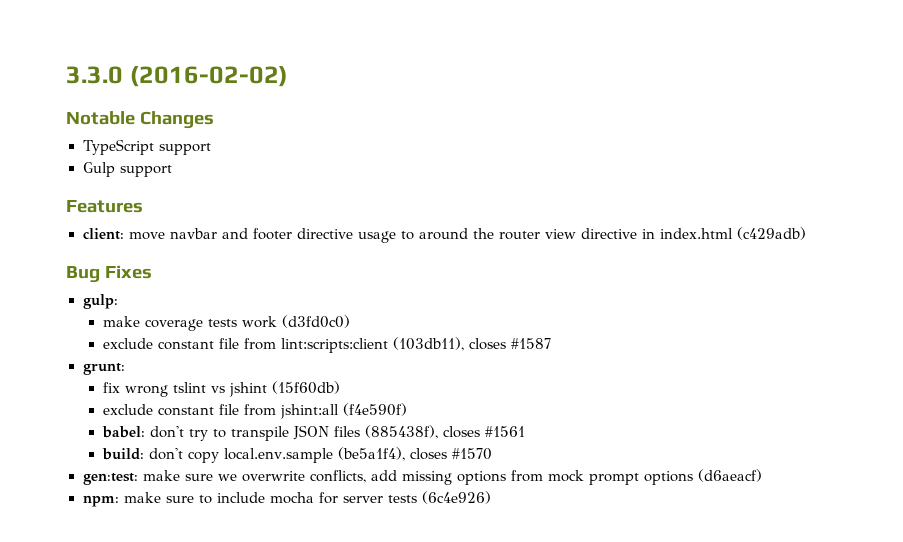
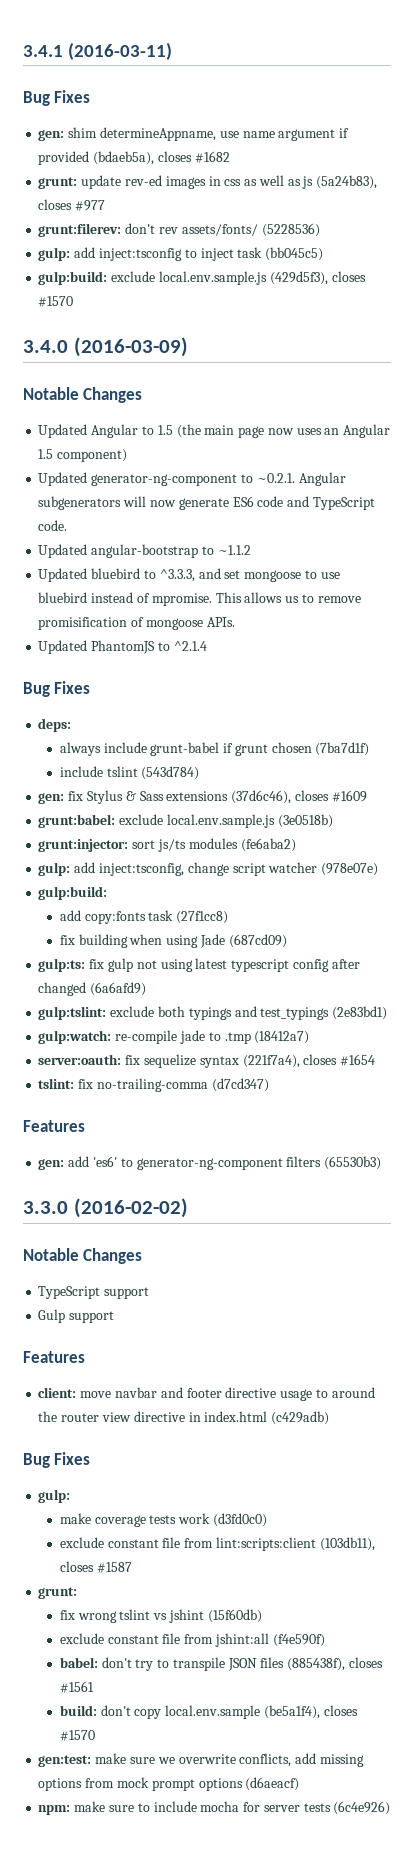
(66, 75) none -> [23,42,172,60] [23,90,91,106] [38,127,350,141] [38,151,230,165] [38,175,378,189] [38,199,106,211] [38,223,320,237] [38,247,324,261] [38,271,366,285] [38,296,74,307] [23,337,188,357] [23,387,143,403] [38,424,391,438] [38,449,128,462] [38,472,346,486] [38,496,375,510] [38,520,68,531] [38,544,251,558] [38,568,340,582] [38,592,361,606] [38,617,235,630] [38,640,207,654] [23,681,91,697] [38,718,72,732] [59,742,370,756] [59,766,200,780] [38,790,367,804] [38,814,333,828] [38,838,296,852] [38,862,379,876] [38,886,108,900] [59,910,229,924] [59,934,287,948] [38,958,360,972] [38,982,147,996] [38,1006,388,1020] [38,1030,310,1044] [38,1054,376,1068] [38,1078,269,1092] [23,1120,85,1132] [38,1156,382,1170] 3.4.1 (2016-03-11) // Bug Fixes // gen: shim determineAppname, use name argument if provided (bdaeb5a), closes #1682 // grunt: update rev-ed images in css as well as js (5a24b83), closes #977 // grunt:filerev: don't rev assets/fonts/ (5228536) // gulp: add inject:tsconfig to inject task (bb045c5) // gulp:build: exclude local.env.sample.js (429d5f3), closes #1570 // 3.4.0 (2016-03-09) // Notable Changes // Updated Angular to 1.5 (the main page now uses an Angular 1.5 component) // Updated generator-ng-component to ~0.2.1. Angular subgenerators will now generate ES6 code and TypeScript code. // Updated angular-bootstrap to ~1.1.2 // Updated bluebird to ^3.3.3, and set mongoose to use bluebird instead of mpromise. This allows us to remove promisification of mongoose APIs. // Updated PhantomJS to ^2.1.4 // Bug Fixes // deps: // always include grunt-babel if grunt chosen (7ba7d1f) // include tslint (543d784) // gen: fix Stylus & Sass extensions (37d6c46), closes #1609 // grunt:babel: exclude local.env.sample.js (3e0518b) // grunt:injector: sort js/ts modules (fe6aba2) // gulp: add inject:tsconfig, change script watcher (978e07e) // gulp:build: // add copy:fonts task (27f1cc8) // fix building when using Jade (687cd09) // gulp:ts: fix gulp not using latest typescript config after changed (6a6afd9) // gulp:tslint: exclude both typings and test_typings (2e83bd1) // gulp:watch: re-compile jade to .tmp (18412a7) // server:oauth: fix sequelize syntax (221f7a4), closes #1654 // tslint: fix no-trailing-comma (d7cd347) // Features // gen: add 'es6' to generator-ng-component filters (65530b3) //

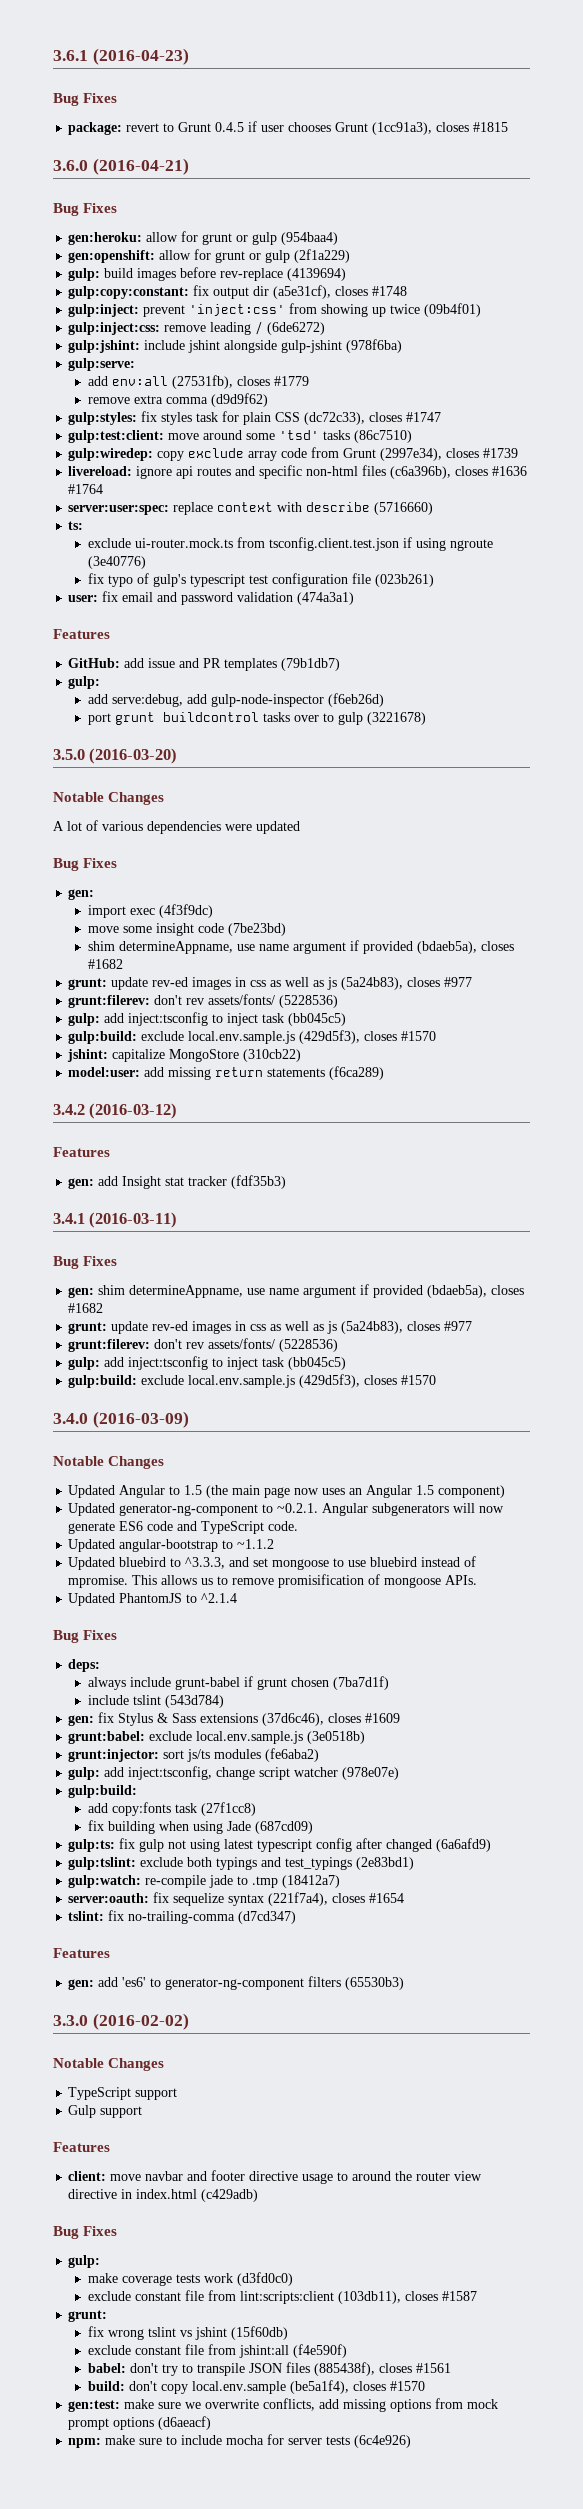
(23, 51) none -> [53,48,189,65] [53,93,118,106] [68,121,509,135] [53,158,189,175] [53,203,118,216] [68,231,339,245] [68,249,351,263] [68,267,347,281] [68,285,408,299] [68,303,482,317] [68,321,326,335] [68,339,403,353] [68,358,136,371] [87,375,309,389] [87,393,268,407] [68,411,442,425] [68,430,413,443] [68,447,519,461] [68,465,528,479] [68,484,104,494] [68,502,434,515] [68,521,84,530] [87,537,493,551] [87,556,146,569] [87,573,434,587] [68,591,355,605] [53,629,110,639] [68,658,341,671] [68,676,101,689] [87,693,384,707] [87,712,426,725] [53,748,178,764] [53,792,165,805] [53,820,300,834] [53,858,118,871] [68,889,95,900] [87,904,213,918] [87,923,286,936] [87,940,514,954] [87,959,123,969] [68,977,473,990] [68,994,339,1008] [68,1012,347,1026] [68,1030,437,1044] [67,1049,302,1062] [68,1066,385,1080] [53,1103,178,1119] [53,1147,110,1157] [68,1175,287,1189] 3.6.1 (2016-04-23) // Bug Fixes // package: revert to Grunt 0.4.5 if user chooses Grunt (1cc91a3), closes #1815 // 3.6.0 (2016-04-21) // Bug Fixes // gen:heroku: allow for grunt or gulp (954baa4) // gen:openshift: allow for grunt or gulp (2f1a229) // gulp: build images before rev-replace (4139694) // gulp:copy:constant: fix output dir (a5e31cf), closes #1748 // gulp:inject: prevent 'inject:css' from showing up twice (09b4f01) // gulp:inject:css: remove leading / (6de6272) // gulp:jshint: include jshint alongside gulp-jshint (978f6ba) // gulp:serve: // add env:all (27531fb), closes #1779 // remove extra comma (d9d9f62) // gulp:styles: fix styles task for plain CSS (dc72c33), closes #1747 // gulp:test:client: move around some 'tsd' tasks (86c7510) // gulp:wiredep: copy exclude array code from Grunt (2997e34), closes #1739 // livereload: ignore api routes and specific non-html files (c6a396b), closes #1636 #1764 // server:user:spec: replace context with describe (5716660) // ts: // exclude ui-router.mock.ts from tsconfig.client.test.json if using ngroute (3e40776) // fix typo of gulp's typescript test configuration file (023b261) // user: fix email and password validation (474a3a1) // Features // GitHub: add issue and PR templates (79b1db7) // gulp: // add serve:debug, add gulp-node-inspector (f6eb26d) // port grunt buildcontrol tasks over to gulp (3221678) // 3.5.0 (2016-03-20) // Notable Changes // A lot of various dependencies were updated // Bug Fixes // gen: // import exec (4f3f9dc) // move some insight code (7be23bd) // shim determineAppname, use name argument if provided (bdaeb5a), closes #1682 // grunt: update rev-ed images in css as well as js (5a24b83), closes #977 // grunt:filerev: don't rev assets/fonts/ (5228536) // gulp: add inject:tsconfig to inject task (bb045c5) // gulp:build: exclude local.env.sample.js (429d5f3), closes #1570 // jshint: capitalize MongoStore (310cb22) // model:user: add missing return statements (f6ca289) // 3.4.2 (2016-03-12) // Features // gen: add Insight stat tracker (fdf35b3) //

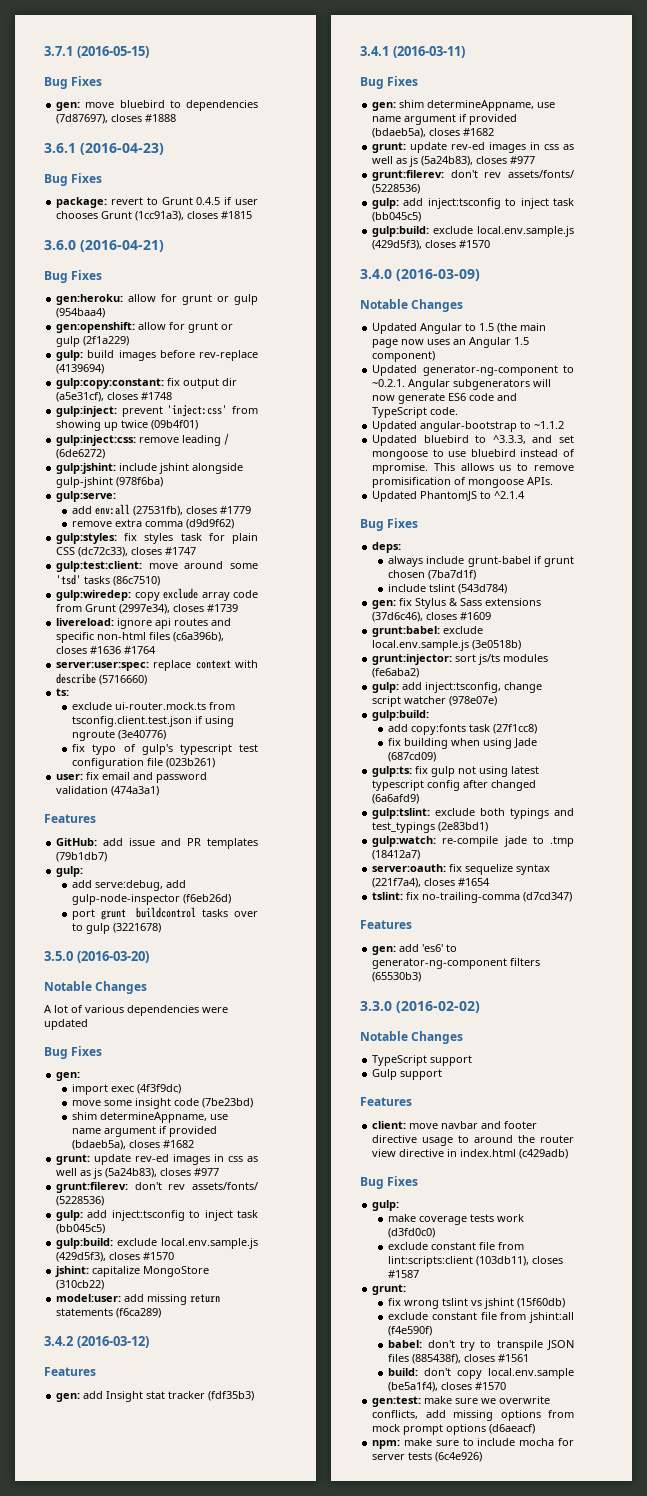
(53, 55) none -> [44,46,149,58] [44,76,103,89] [56,100,258,111] [56,114,177,124] 3.7.1 (2016-05-15) // Bug Fixes // gen: move bluebird to dependencies (7d87697), closes #1888 //

